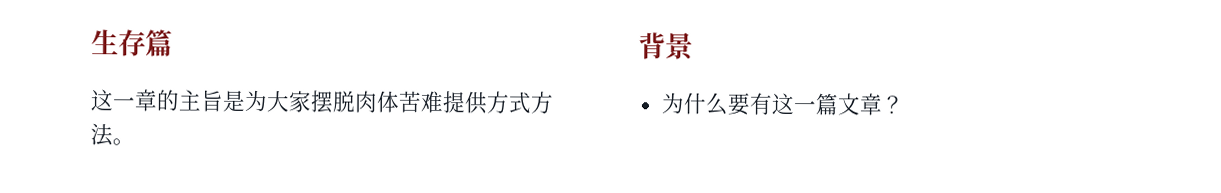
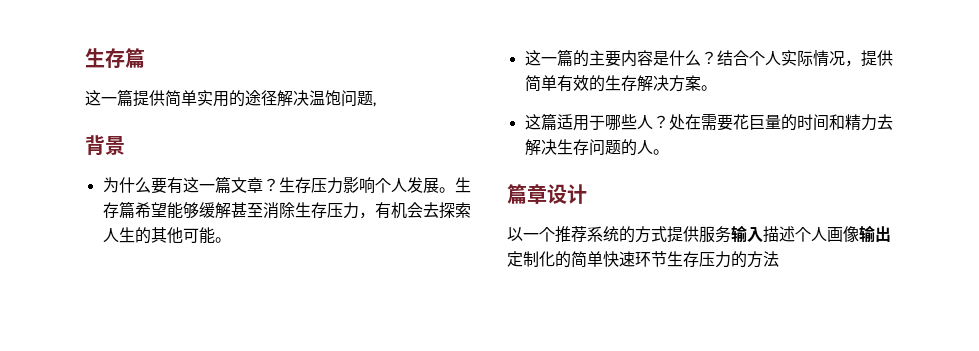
[134,89,554,115] [90,123,135,147] 章的主旨是为大家摆脱肉体苦难提供方式方法。 -> [117,89,376,107] 篇提供简单实用的途径解决温饱问题,
(905, 104) none -> [278,177,471,194] [102,201,471,219] [102,227,231,244] [524,49,893,67] [524,75,717,92] [524,113,893,131] [524,139,669,156] [507,184,587,204] [507,225,891,243] [507,251,779,268] 生存压力影响个人发展。生存篇希望能够缓解甚至消除生存压力，有机会去探索人生的其他可能。 // 这一篇的主要内容是什么？结合个人实际情况，提供简单有效的生存解决方案。 // 这篇适用于哪些人？处在需要花巨量的时间和精力去解决生存问题的人。 // 篇章设计 // 以一个推荐系统的方式提供服务输入描述个人画像输出定制化的简单快速环节生存压力的方法

